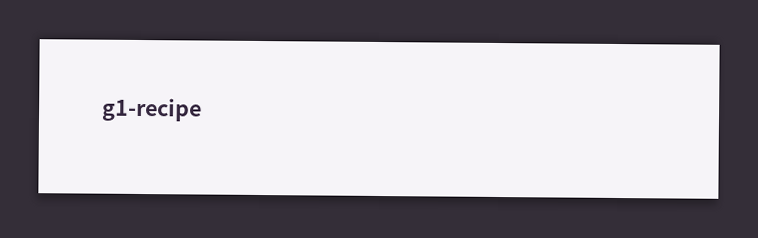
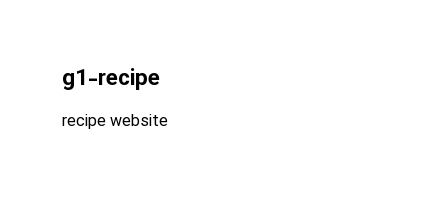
(202, 109) none -> [62,114,169,129] // recipe website

